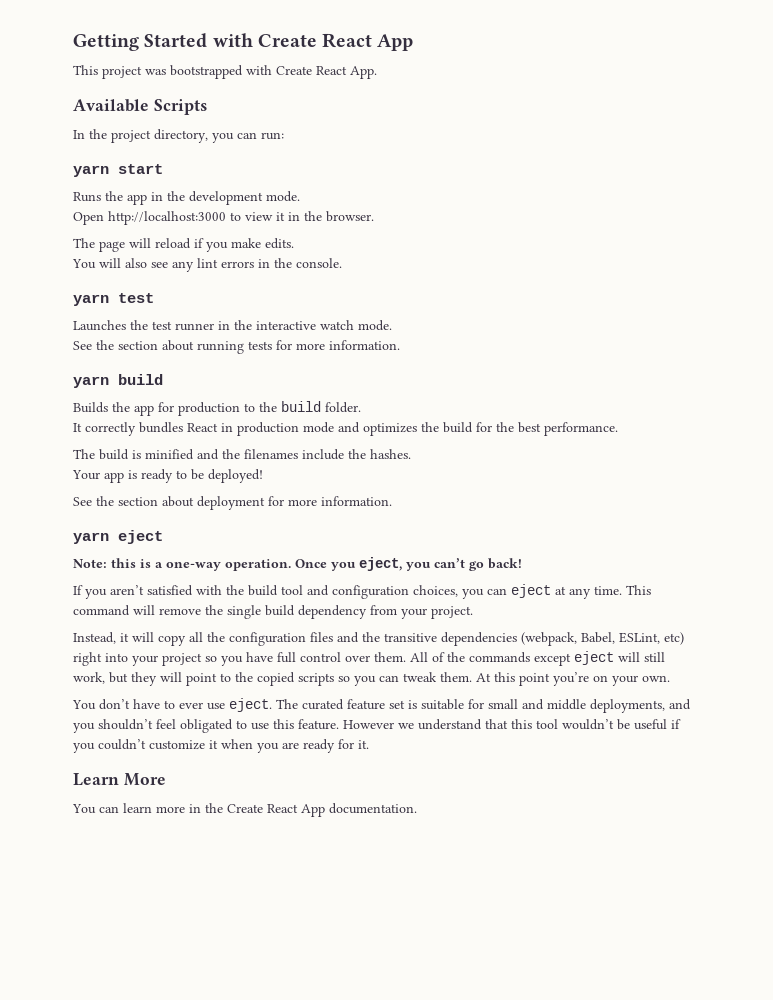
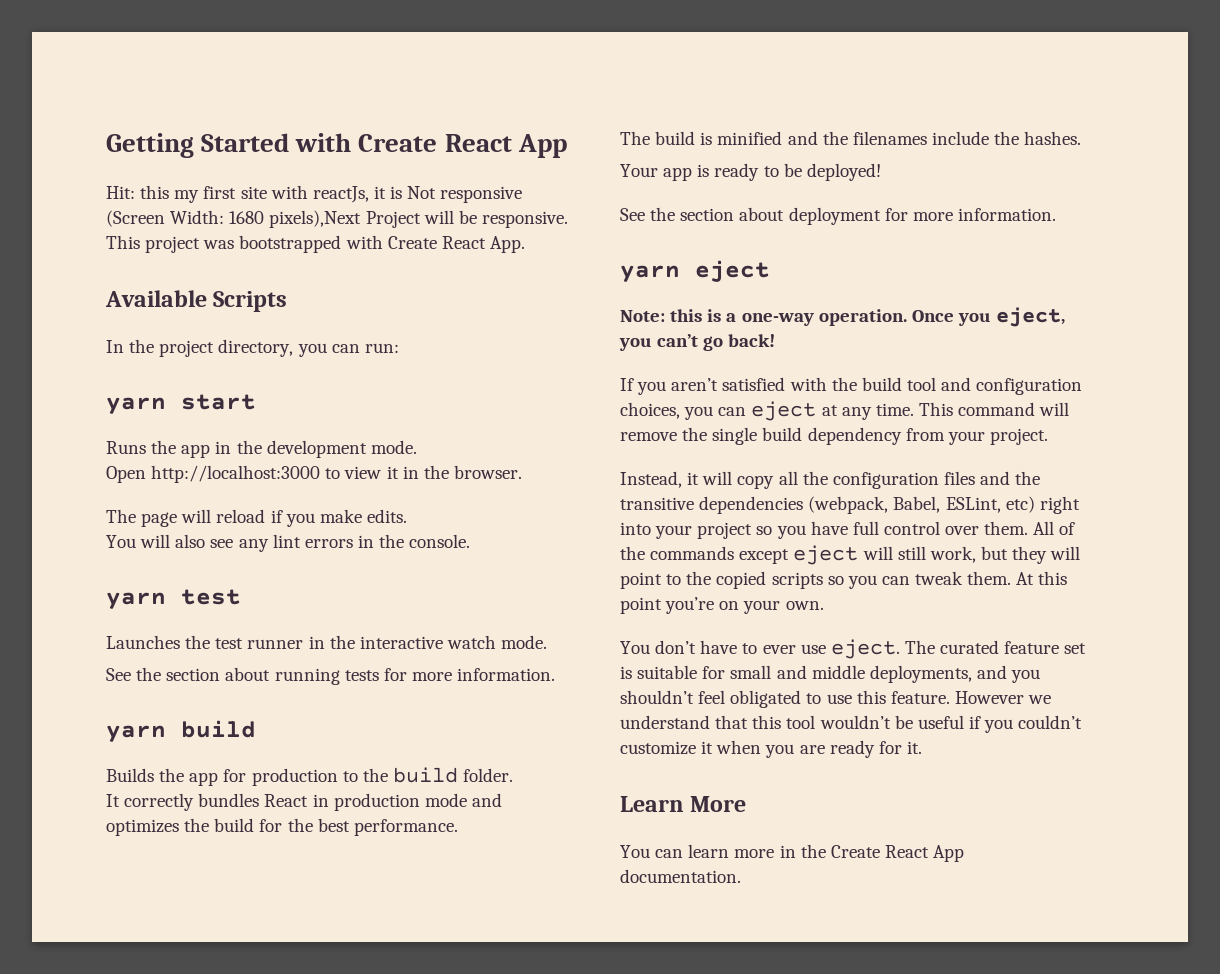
(414, 42) none -> [106,185,523,203] [106,210,568,228] Hit: this my first site with reactJs, it is Not responsive (Screen Width: 1680 pixels),Next Project will be responsive.

